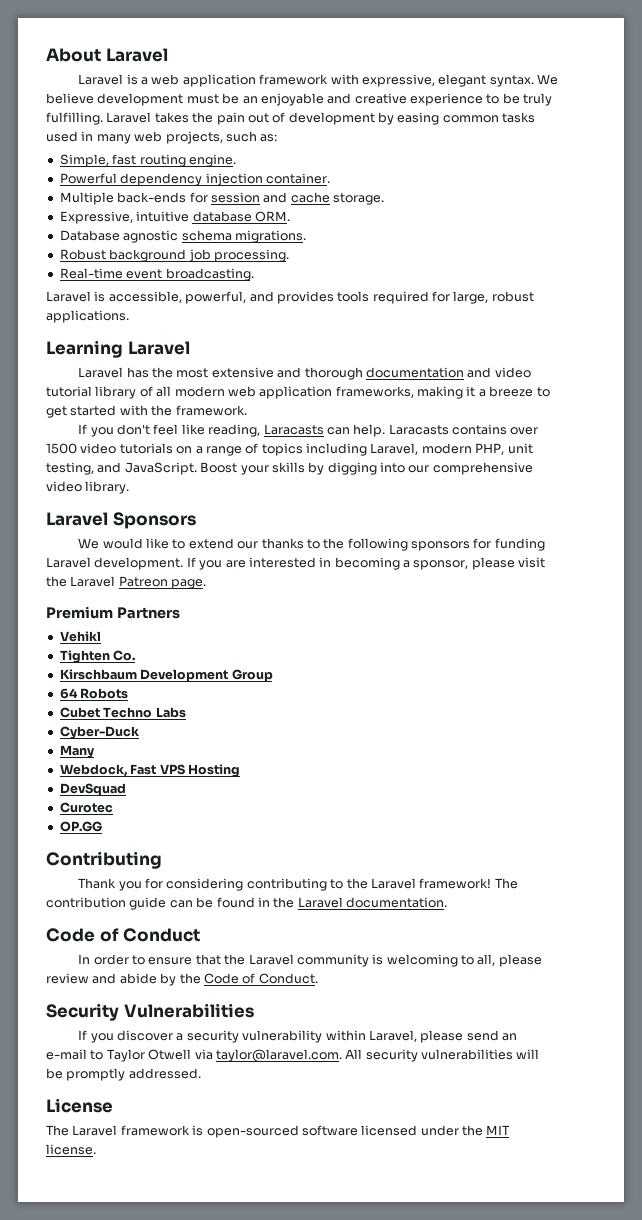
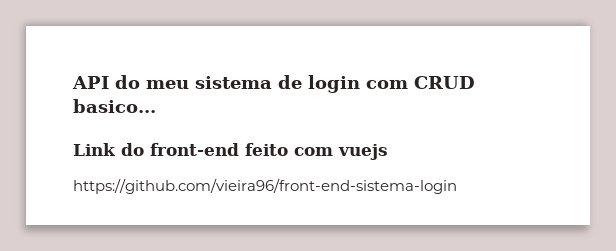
[46,48,168,62] [78,74,559,87] [46,93,553,106] [46,112,536,125] [46,131,278,144] [59,154,236,167] [59,173,330,186] [59,192,384,205] [59,211,290,224] [59,230,306,243] [59,249,289,262] [59,268,254,281] [46,291,534,304] [46,310,129,323] [46,340,190,358] [78,367,531,380] [46,386,550,399] [46,405,247,418] [78,424,539,437] [46,443,533,456] [46,462,533,475] [46,481,130,494] [46,512,196,529] [78,538,545,551] [46,557,546,570] [46,576,207,589] [46,606,180,619] [59,631,101,642] [59,650,136,663] [59,669,273,682] [59,688,129,699] [59,707,186,718] [59,726,139,739] [59,745,94,758] [59,764,240,777] [59,783,126,796] [59,802,113,813] [59,821,103,832] [46,851,162,869] [78,878,518,891] [46,897,447,910] [46,928,201,942] [78,954,542,967] [46,973,318,986] [46,1003,254,1021] [78,1030,518,1043] [46,1049,540,1063] [46,1068,201,1081] [46,1098,113,1113] [46,1125,511,1138] [46,1144,96,1155] About Laravel // Laravel is a web application framework with expressive, elegant syntax. We believe development must be an enjoyable and creative experience to be truly fulfilling. Laravel takes the pain out of development by easing common tasks used in many web projects, such as: // Simple, fast routing engine. // Powerful dependency injection container. // Multiple back-ends for session and cache storage. // Expressive, intuitive database ORM. // Database agnostic schema migrations. // Robust background job processing. // Real-time event broadcasting. // Laravel is accessible, powerful, and provides tools required for large, robust applications. // Learning Laravel // Laravel has the most extensive and thorough documentation and video tutorial library of all modern web application frameworks, making it a breeze to get started with the framework. // If you don't feel like reading, Laracasts can help. Laracasts contains over 1500 video tutorials on a range of topics including Laravel, modern PHP, unit testing, and JavaScript. Boost your skills by digging into our comprehensive video library. // Laravel Sponsors // We would like to extend our thanks to the following sponsors for funding Laravel development. If you are interested in becoming a sponsor, please visit the Laravel Patreon page. // Premium Partners // Vehikl // Tighten Co. // Kirschbaum Development Group // 64 Robots // Cubet Techno Labs // Cyber-Duck // Many // Webdock, Fast VPS Hosting // DevSquad // Curotec // OP.GG // Contributing // Thank you for considering contributing to the Laravel framework! The contribution guide can be found in the Laravel documentation. // Code of Conduct // In order to ensure that the Laravel community is welcoming to all, please review and abide by the Code of Conduct. // Security Vulnerabilities // If you discover a security vulnerability within Laravel, please send an e-mail to Taylor Otwell via taylor@laravel.com. All security vulnerabilities will be promptly addressed. // License // The Laravel framework is open-sourced software licensed under the MIT license. -> [72,75,475,93] [73,99,156,113] [73,143,388,160] [73,178,457,194] API do meu sistema de login com CRUD basico... // Link do front-end feito com vuejs // https://github.com/vieira96/front-end-sistema-login

